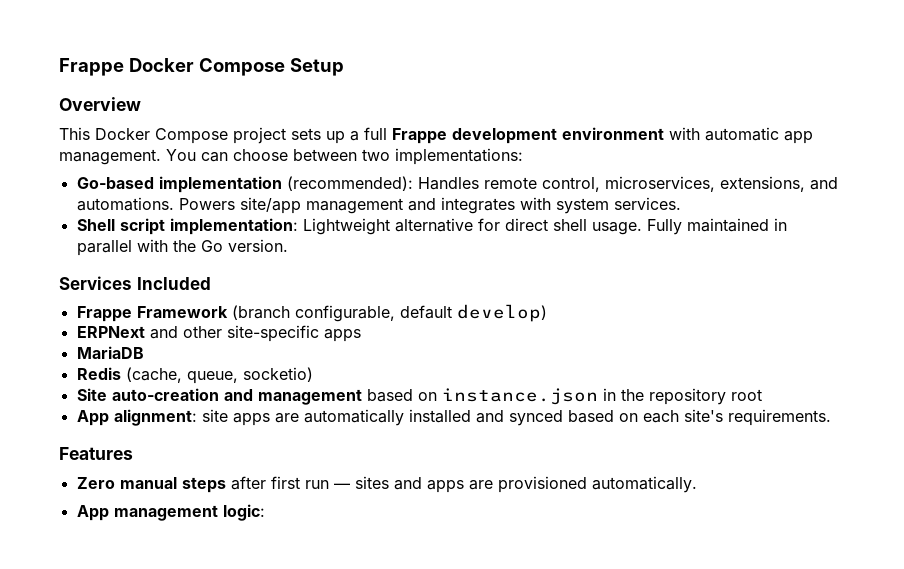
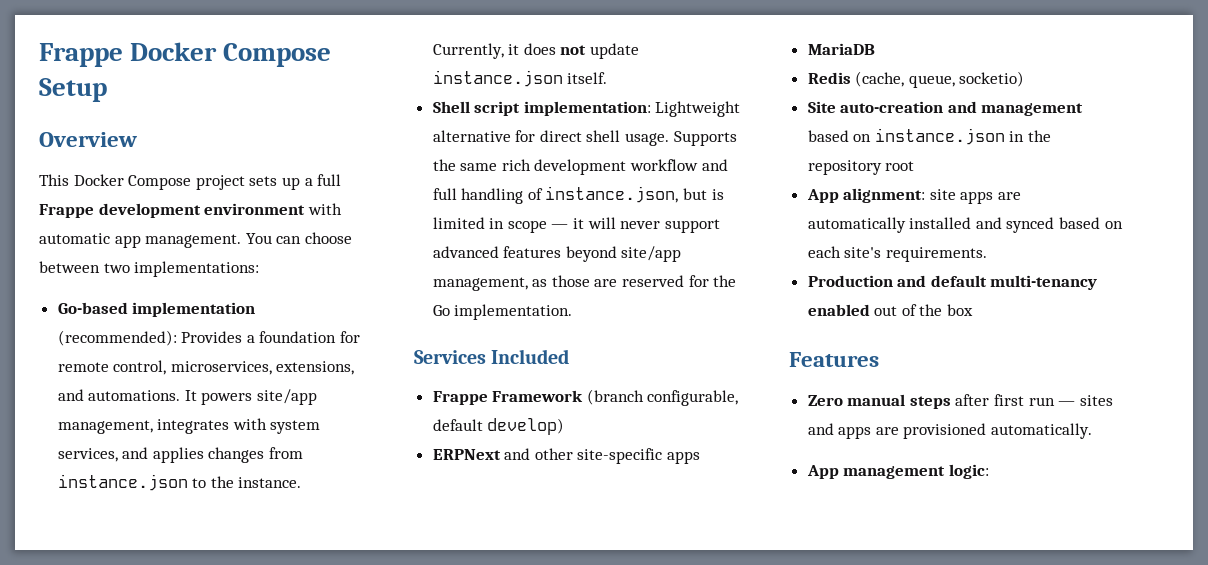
[417,177,479,190] Handles -> [181,331,361,343] Provides a foundation for
[178,197,681,214] Powers site/app management and integrates with system services. -> [184,389,318,405] [57,418,321,434] [57,447,304,463] [57,474,302,491] [432,43,640,59] [432,70,608,87] It powers site/app management, integrates with system services, and applies changes from instance.json to the instance. Currently, it does not update instance.json itself.
[646,218,787,235] [76,239,168,256] Fully maintained in parallel with -> [673,131,737,146] [432,159,728,175] [432,186,724,204] [432,217,720,233] [432,246,682,262] [432,275,709,291] Supports the same rich development workflow and full handling of instance.json, but is limited in scope — it will never support advanced features beyond site/app management, as those are reserved for
[227,239,288,252] version. -> [454,304,573,320] implementation.
(831, 417) none -> [807,275,1098,290] [807,304,974,316] // Production and default multi-tenancy enabled out of the box

